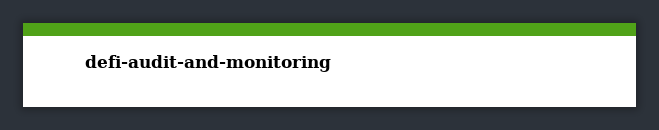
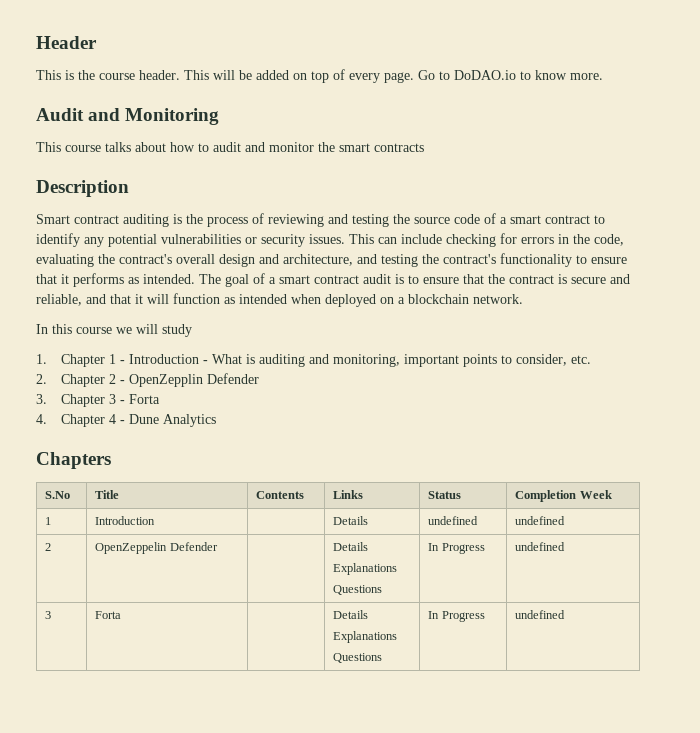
[85,55,331,72] defi-audit-and-monitoring -> [36,36,97,49] [36,69,603,83] [36,108,220,125] [36,142,424,152] [36,180,129,197] [36,213,605,227] [36,233,624,247] [36,253,627,267] [36,273,630,287] [36,293,523,307] [36,324,192,337] [36,354,592,367] [36,373,260,387] [36,394,161,407] [36,414,217,427] [36,452,111,469] [45,491,71,499] [95,490,120,499] [256,491,305,499] [333,490,364,499] [428,491,462,499] [515,490,612,502] [45,517,52,525] [95,516,156,525] [333,516,369,525] [428,516,479,525] [515,516,566,525] [45,543,52,551] [95,542,218,554] [333,542,369,551] [333,563,398,575] [333,585,383,595] [428,543,485,554] [515,542,566,551] [45,611,52,619] [95,611,122,619] [333,610,369,619] [333,631,398,643] [333,653,383,663] [428,611,485,622] [515,610,566,619] Header // This is the course header. This will be added on top of every page. Go to DoDAO.io to know more. // Audit and Monitoring // This course talks about how to audit and monitor the smart contracts // Description // Smart contract auditing is the process of reviewing and testing the source code of a smart contract to identify any potential vulnerabilities or security issues. This can include checking for errors in the code, evaluating the contract's overall design and architecture, and testing the contract's functionality to ensure that it performs as intended. The goal of a smart contract audit is to ensure that the contract is secure and reliable, and that it will function as intended when deployed on a blockchain network. // In this course we will study // 1. Chapter 1 - Introduction - What is auditing and monitoring, important points to consider, etc. // 2. Chapter 2 - OpenZepplin Defender // 3. Chapter 3 - Forta // 4. Chapter 4 - Dune Analytics // Chapters // S.No | Title | Contents | Links | Status | Completion Week // 1 | Introduction | | Details | undefined | undefined // 2 | OpenZeppelin Defender | | Details // Explanations // Questions | In Progress | undefined // 3 | Forta | | Details // Explanations // Questions | In Progress | undefined

